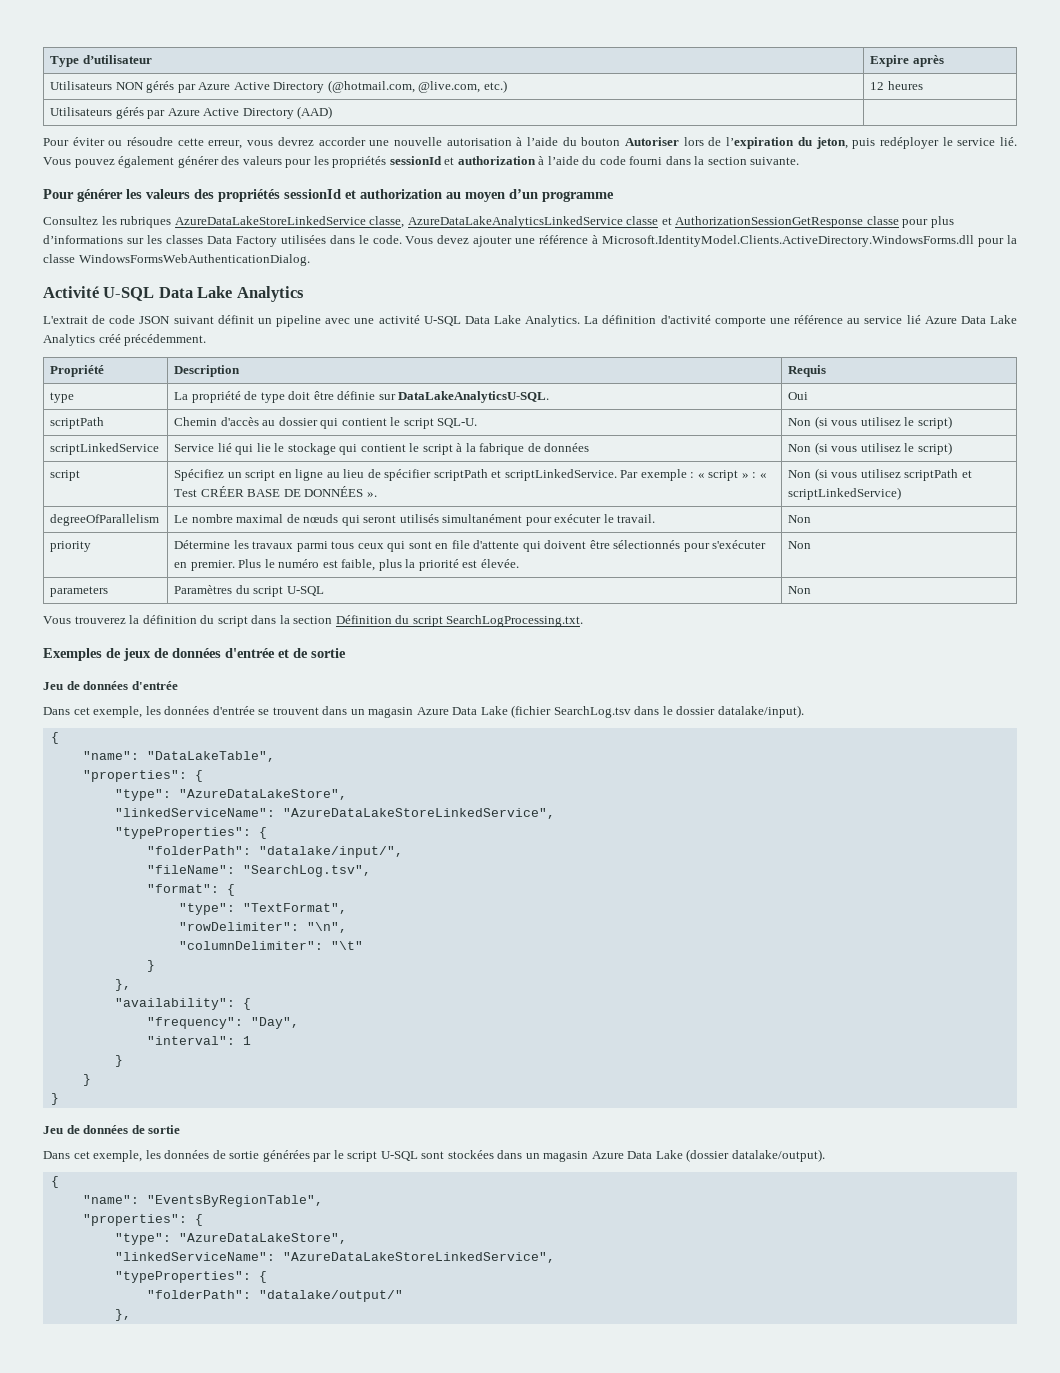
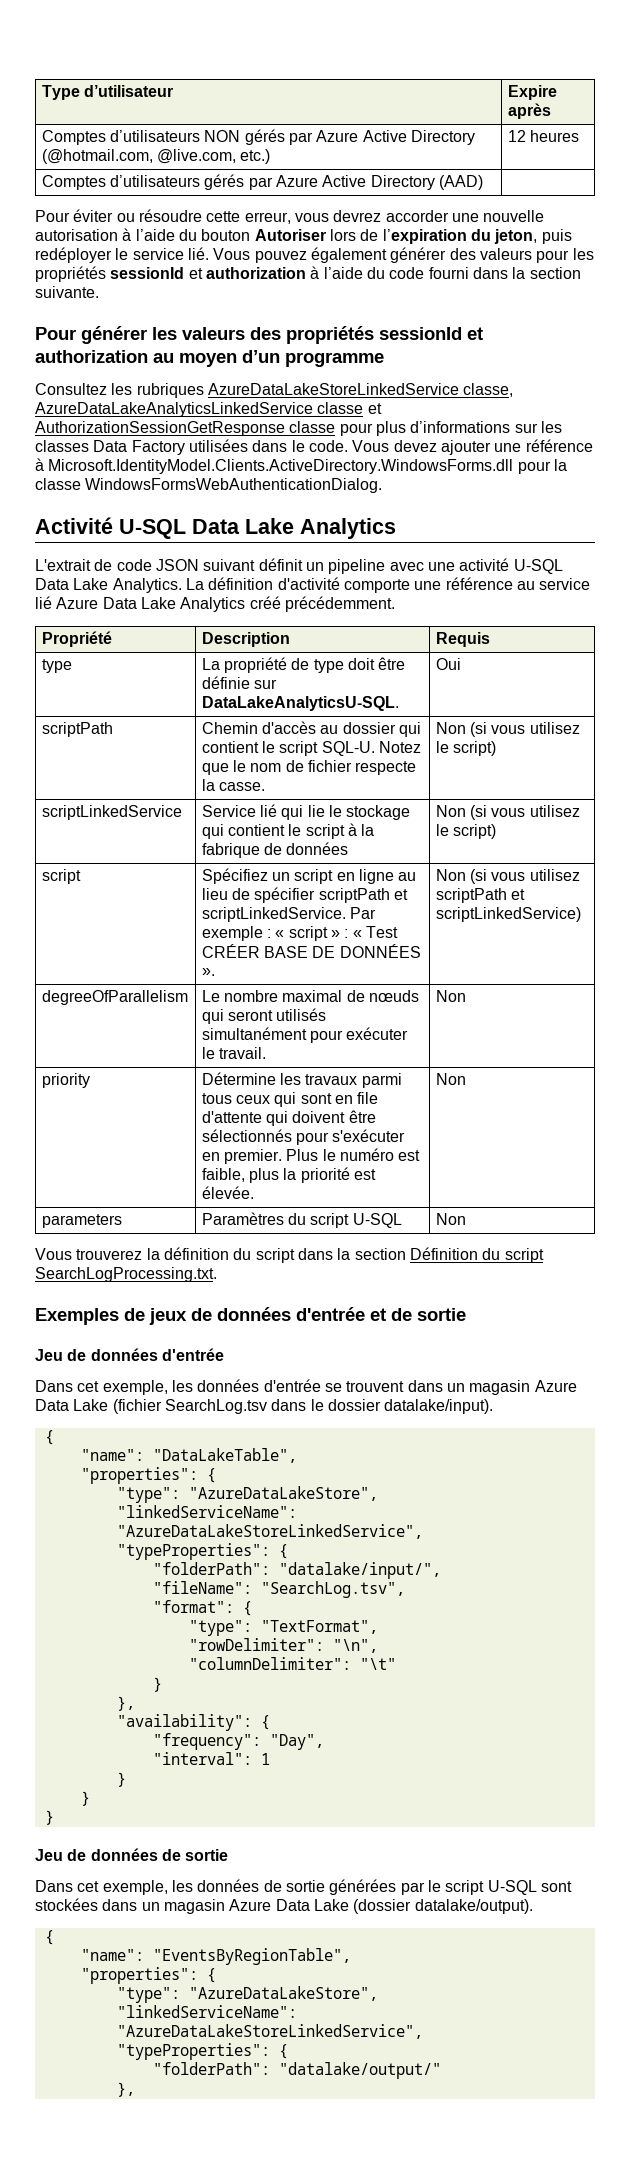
[50,81,113,90] Utilisateurs -> [41,130,201,145] Comptes d’utilisateurs
[50,107,113,116] Utilisateurs -> [41,175,201,190] Comptes d’utilisateurs
(478, 423) none -> [378,741,421,753] [201,760,417,775] [201,779,266,791] Notez que le nom de fichier respecte la casse.

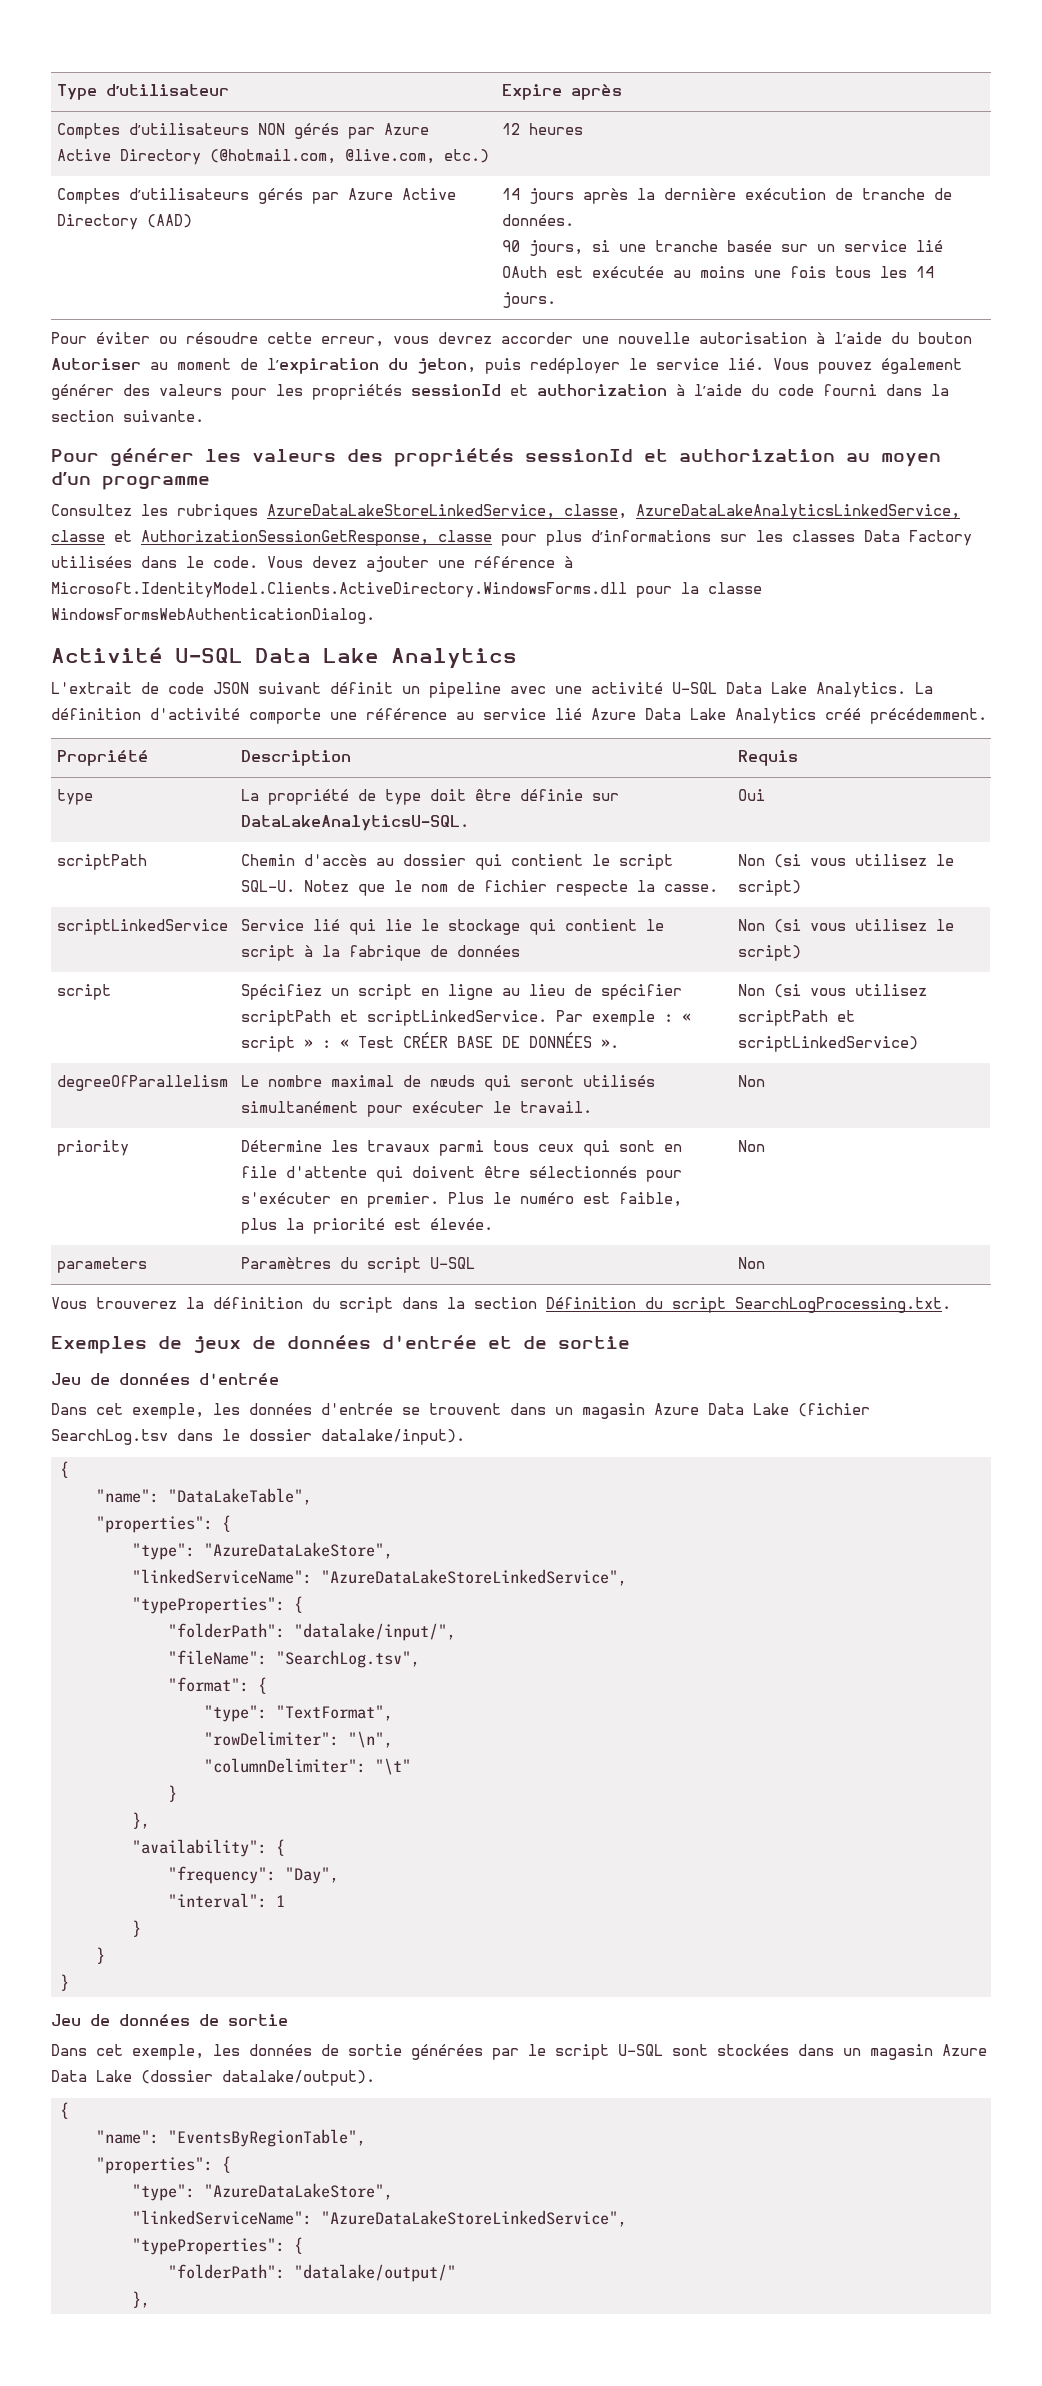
(483, 182) none -> [502,188,953,204] [502,214,575,226] [502,240,944,256] [502,266,935,278] [502,292,557,308] 14 jours après la dernière exécution de tranche de données. // 90 jours, si une tranche basée sur un service lié OAuth est exécutée au moins une fois tous les 14 jours.
[329,229,356,241] lors -> [150,358,231,370] au moment
[207,383,514,397] [35,402,313,417] AzureDataLakeStoreLinkedService classe, AzureDataLakeAnalyticsLinkedService -> [267,504,960,520] AzureDataLakeStoreLinkedService, classe, AzureDataLakeAnalyticsLinkedService,
[35,421,285,436] AuthorizationSessionGetResponse -> [141,530,429,546] AuthorizationSessionGetResponse,

